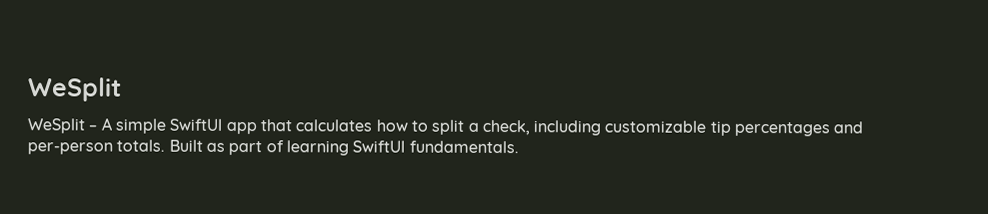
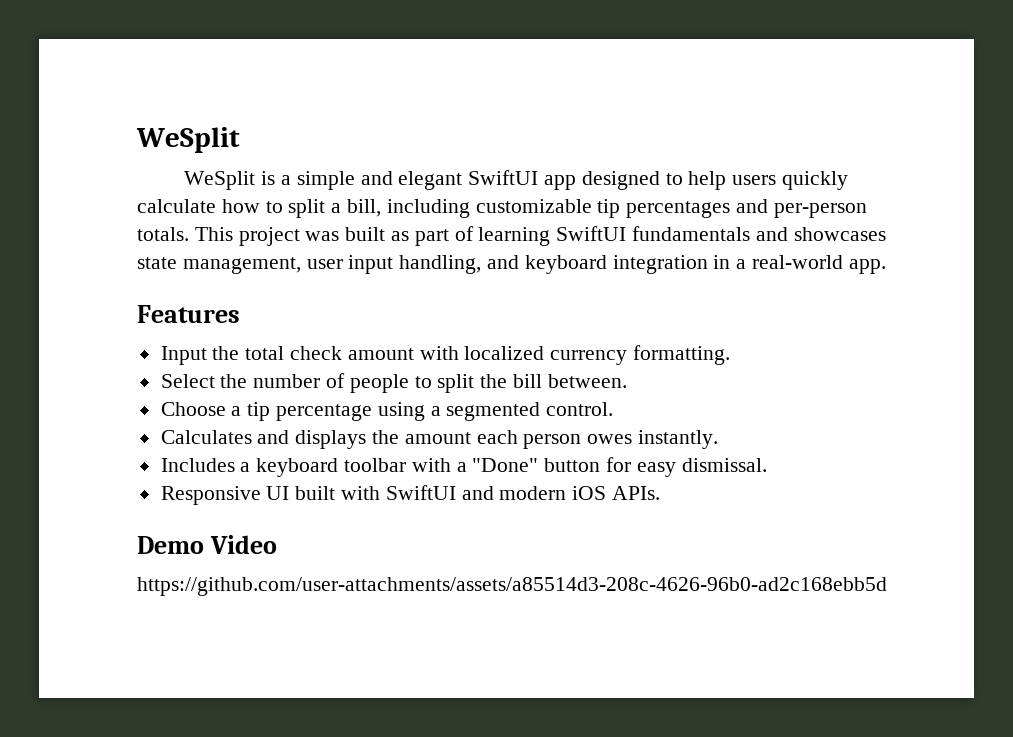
[88,117,373,135] – A simple SwiftUI app that calculates -> [261,170,849,190] [137,199,216,213] is a simple and elegant SwiftUI app designed to help users quickly calculate
[481,119,530,136] check, -> [347,199,382,217] bill,
[168,139,203,152] Built -> [194,227,386,246] This project was built
[408,140,519,154] fundamentals. -> [632,226,886,241] [137,255,886,274] [137,305,240,323] [160,345,731,365] [160,373,627,393] [160,402,614,421] [160,430,719,449] [160,457,767,477] [160,485,661,505] [137,535,278,554] [137,577,887,596] fundamentals and showcases state management, user input handling, and keyboard integration in a real-world app. // Features // Input the total check amount with localized currency formatting. // Select the number of people to split the bill between. // Choose a tip percentage using a segmented control. // Calculates and displays the amount each person owes instantly. // Includes a keyboard toolbar with a "Done" button for easy dismissal. // Responsive UI built with SwiftUI and modern iOS APIs. // Demo Video // https://github.com/user-attachments/assets/a85514d3-208c-4626-96b0-ad2c168ebb5d

